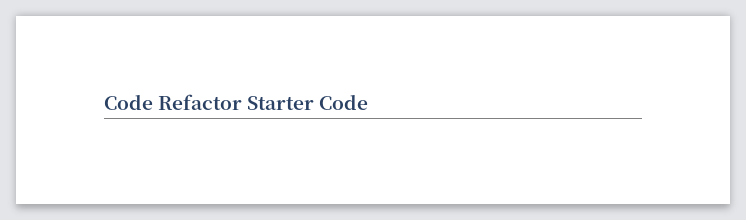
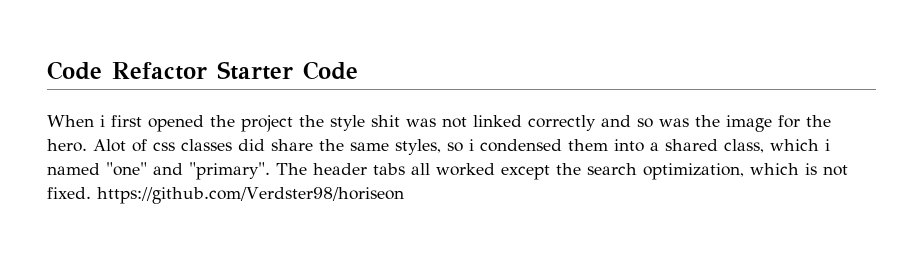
(369, 102) none -> [47,115,831,132] [47,139,830,155] [47,162,848,180] [47,187,404,204] // When i first opened the project the style shit was not linked correctly and so was the image for the hero. Alot of css classes did share the same styles, so i condensed them into a shared class, which i named "one" and "primary". The header tabs all worked except the search optimization, which is not fixed. https://github.com/Verdster98/horiseon

